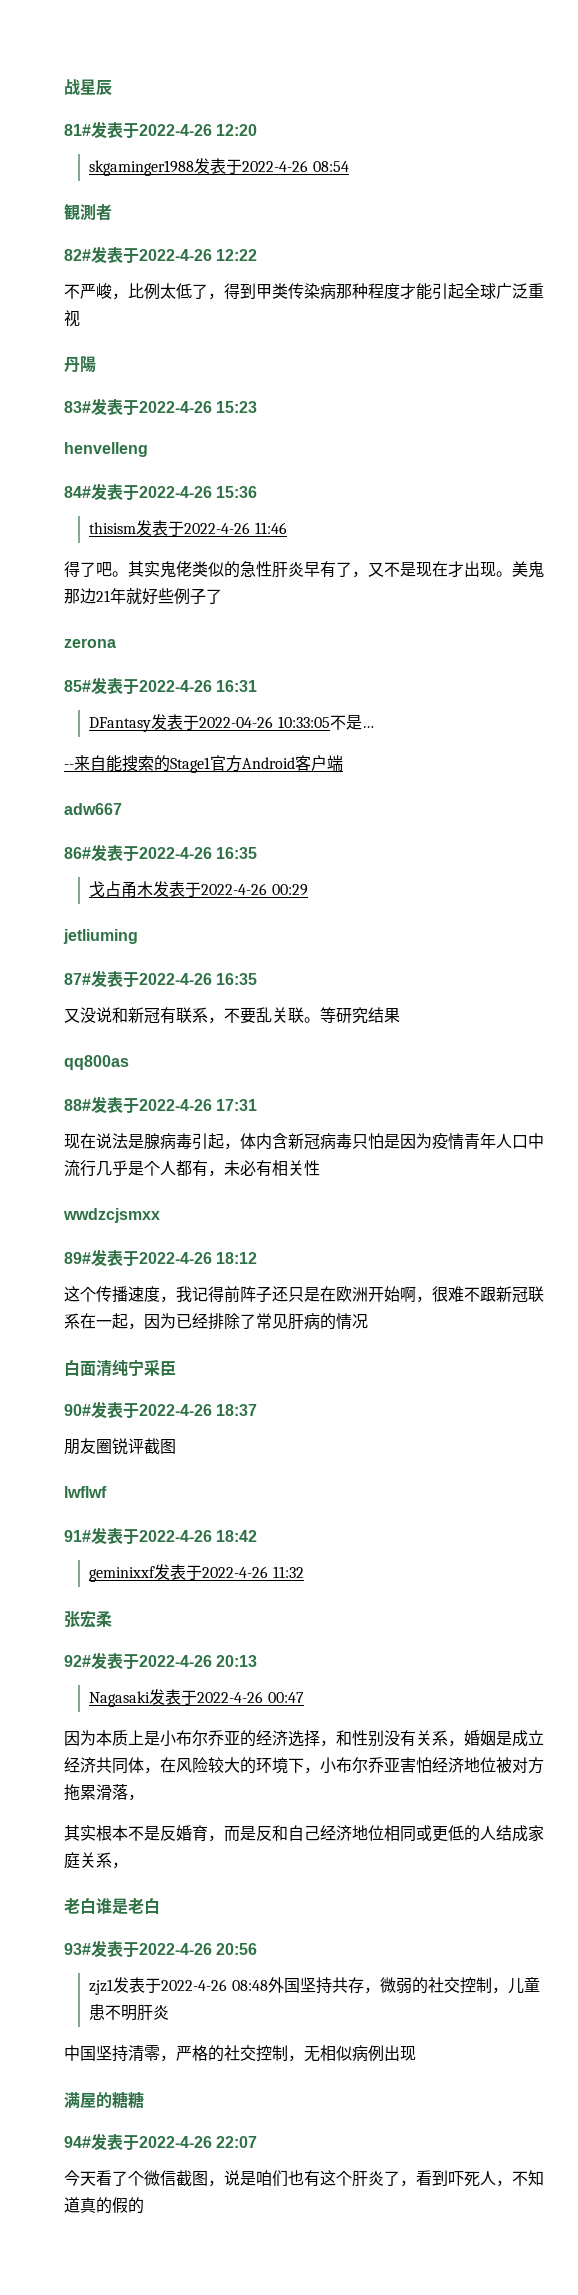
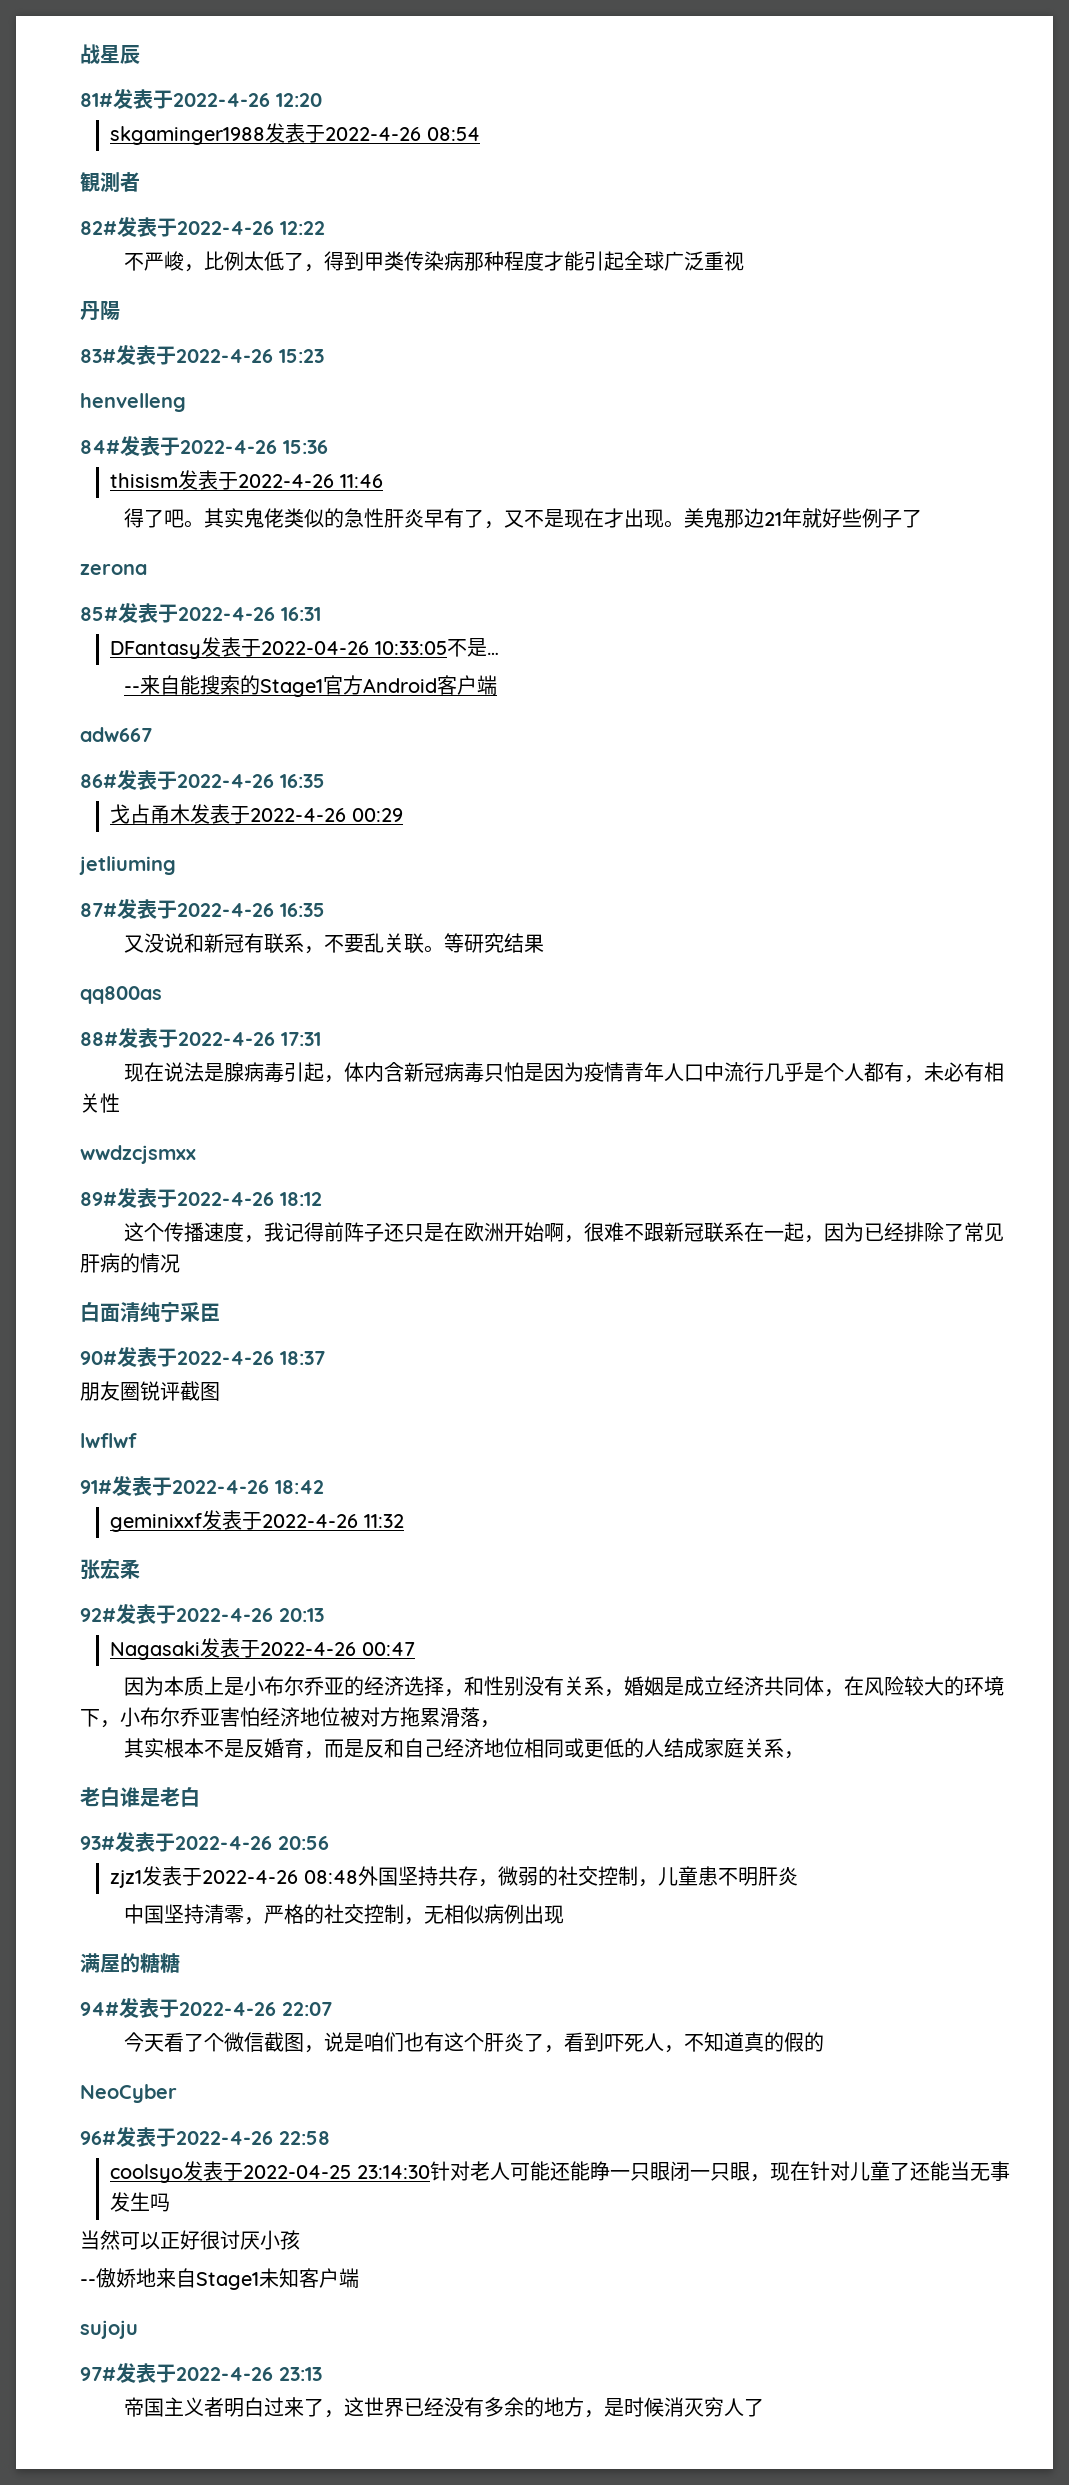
(144, 2205) none -> [80,2084,177,2103] [80,2127,330,2147] [110,2161,1011,2183] [110,2192,171,2212] [80,2230,300,2250] [80,2268,359,2290] [80,2320,138,2339] [80,2363,322,2383] [123,2397,764,2418] // NeoCyber // 96#发表于2022-4-26 22:58 // coolsyo发表于2022-04-25 23:14:30针对老人可能还能睁一只眼闭一只眼，现在针对儿童了还能当无事发生吗 // 当然可以正好很讨厌小孩 // --傲娇地来自Stage1未知客户端 // sujoju // 97#发表于2022-4-26 23:13 // 帝国主义者明白过来了，这世界已经没有多余的地方，是时候消灭穷人了

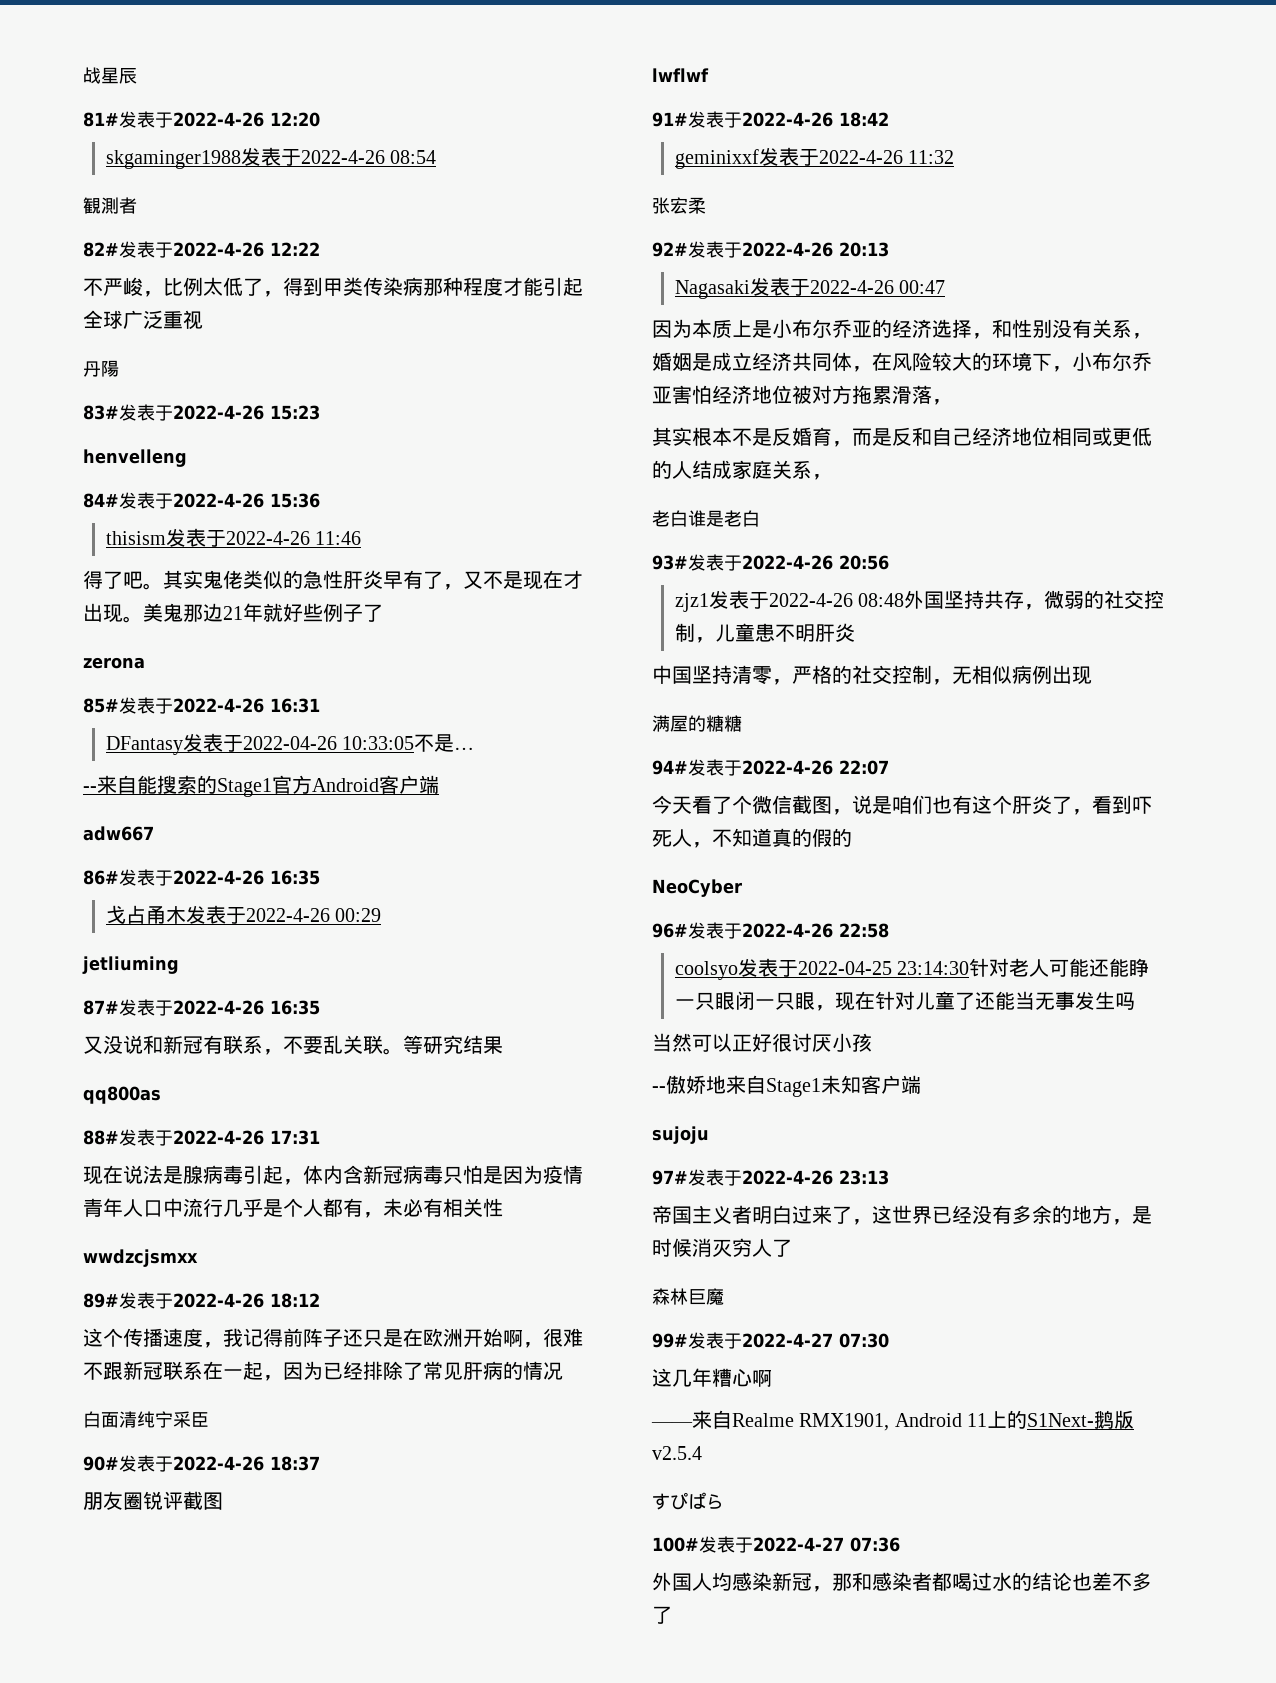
(764, 2407) none -> [652,1288,724,1305] [652,1332,889,1349] [652,1368,772,1387] [651,1410,1135,1431] [652,1446,702,1460] [652,1492,724,1510] [652,1536,900,1553] [652,1572,1152,1592] [652,1606,672,1624] // 森林巨魔 // 99#发表于2022-4-27 07:30 // 这几年糟心啊 // ——来自Realme RMX1901, Android 11上的S1Next-鹅版v2.5.4 // すぴぱら // 100#发表于2022-4-27 07:36 // 外国人均感染新冠，那和感染者都喝过水的结论也差不多了

